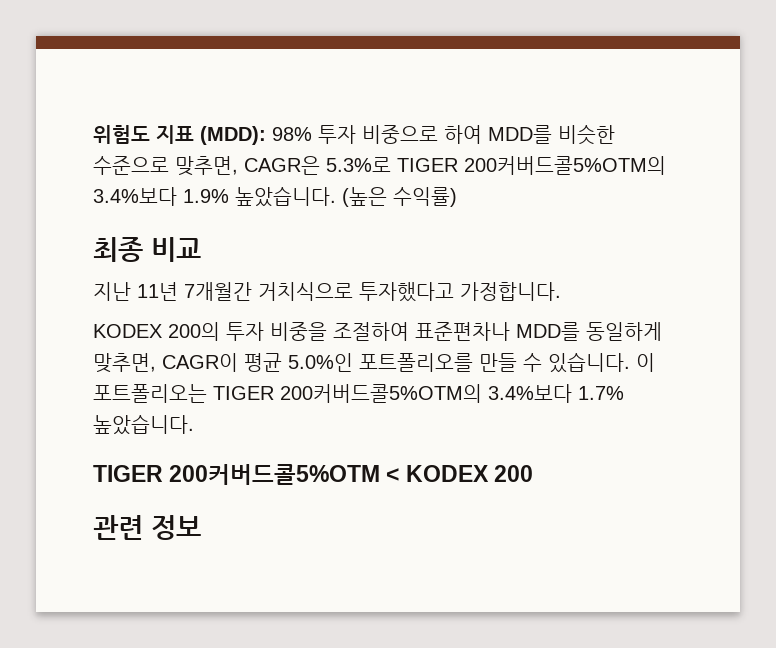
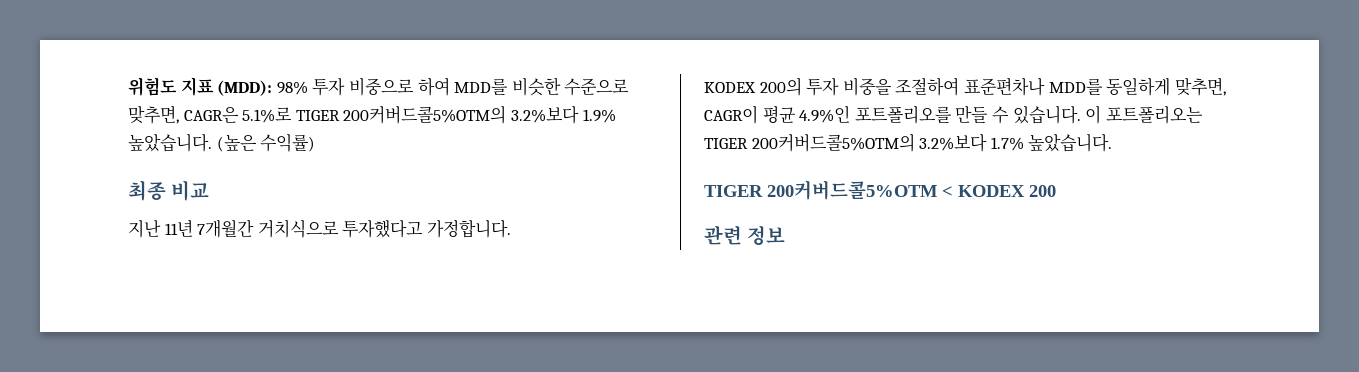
[326,156,666,175] [93,187,177,206] 5.3%로 TIGER 200커버드콜5%OTM의 3.4%보다 -> [242,105,579,124] 5.1%로 TIGER 200커버드콜5%OTM의 3.2%보다
[288,353,353,372] 5.0%인 -> [799,105,851,123] 4.9%인
[488,384,572,403] 3.4%보다 -> [919,134,988,152] 3.2%보다

